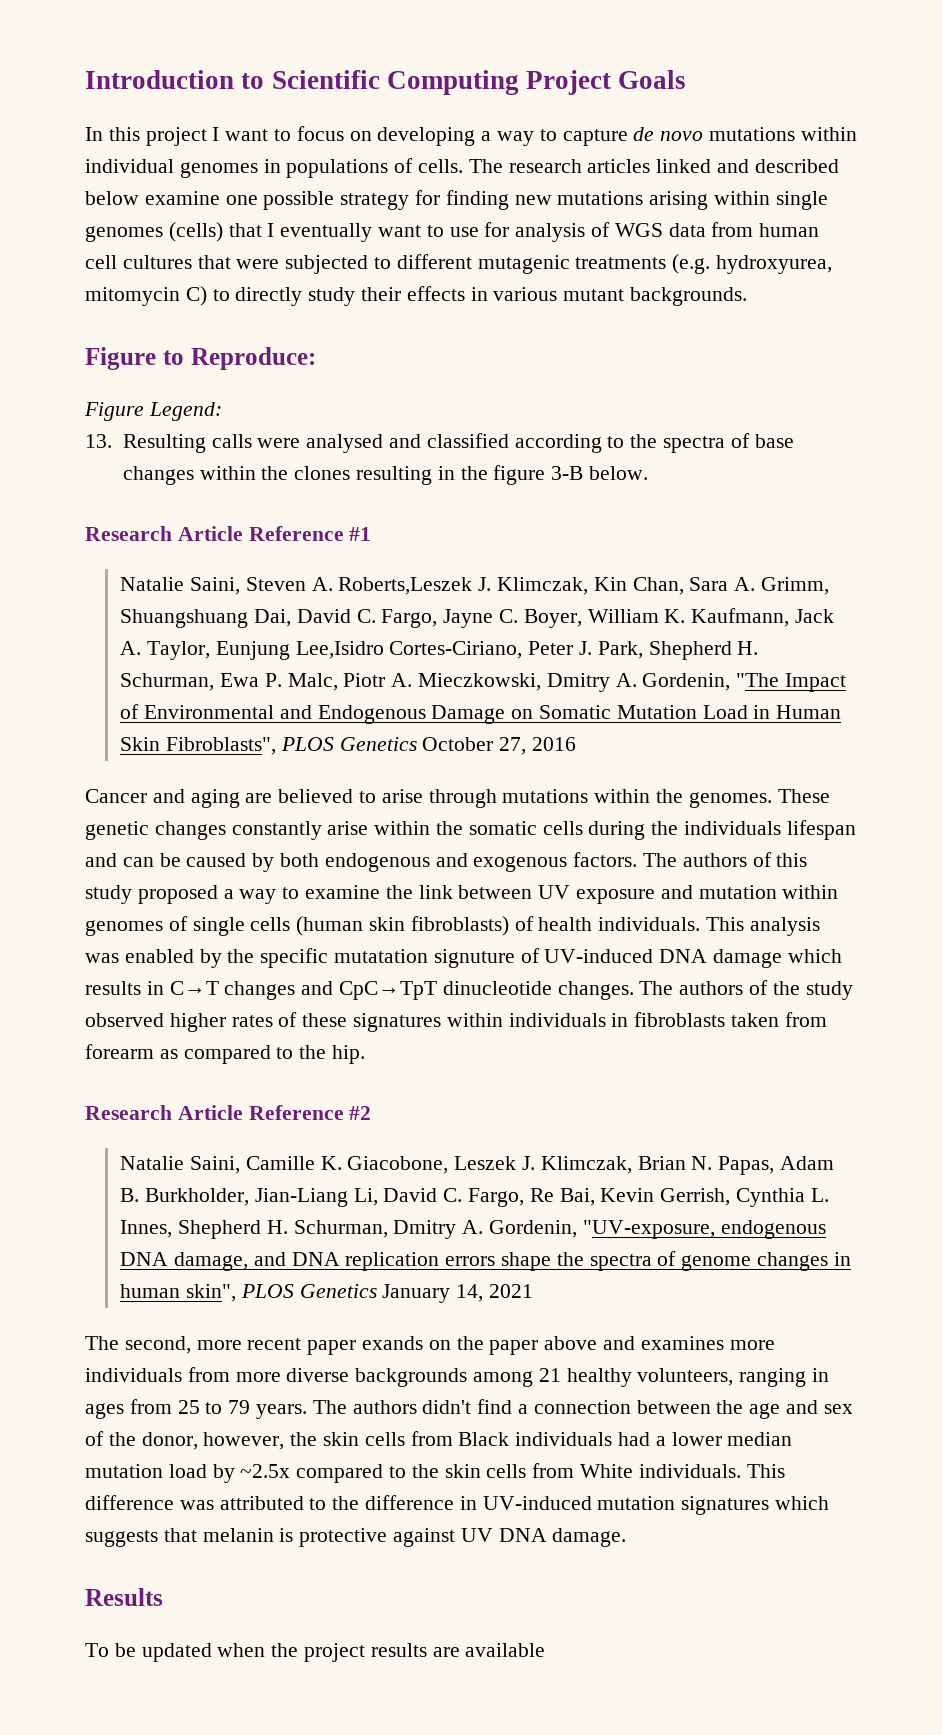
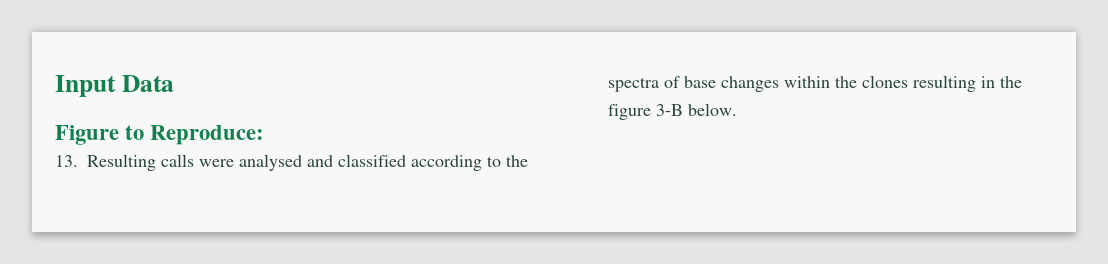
[85,70,687,95] [85,126,857,146] [85,158,839,178] [85,190,828,210] [85,222,820,242] [85,254,833,274] [85,286,748,306] Introduction to Scientific Computing Project Goals // In this project I want to focus on developing a way to capture de novo mutations within individual genomes in populations of cells. The research articles linked and described below examine one possible strategy for finding new mutations arising within single genomes (cells) that I eventually want to use for analysis of WGS data from human cell cultures that were subjected to different mutagenic treatments (e.g. hydroxyurea, mitomycin C) to directly study their effects in various mutant backgrounds. -> [55,75,174,97] Input Data
[84,402,222,421] // Figure Legend: -> (265, 135) none
[85,526,372,541] [120,577,830,595] [120,608,835,628] [120,641,759,660] [120,673,847,692] [120,704,842,724] [120,737,577,755] [85,789,830,808] [85,820,856,840] [85,852,808,872] [85,885,839,904] [85,916,820,936] [85,948,842,968] [85,980,853,1000] [85,1012,827,1032] [85,1044,366,1064] [85,1105,372,1120] [120,1156,835,1175] [120,1188,829,1207] [120,1220,826,1239] [120,1251,851,1271] [120,1284,534,1303] [85,1336,775,1355] [85,1367,830,1387] [85,1399,853,1419] [85,1431,793,1450] [85,1463,785,1483] [85,1495,830,1515] [85,1528,627,1547] [85,1588,163,1606] [85,1643,546,1662] // Research Article Reference #1 // Natalie Saini, Steven A. Roberts,Leszek J. Klimczak, Kin Chan, Sara A. Grimm, Shuangshuang Dai, David C. Fargo, Jayne C. Boyer, William K. Kaufmann, Jack A. Taylor, Eunjung Lee,Isidro Cortes-Ciriano, Peter J. Park, Shepherd H. Schurman, Ewa P. Malc, Piotr A. Mieczkowski, Dmitry A. Gordenin, "The Impact of Environmental and Endogenous Damage on Somatic Mutation Load in Human Skin Fibroblasts", PLOS Genetics October 27, 2016 // Cancer and aging are believed to arise through mutations within the genomes. These genetic changes constantly arise within the somatic cells during the individuals lifespan and can be caused by both endogenous and exogenous factors. The authors of this study proposed a way to examine the link between UV exposure and mutation within genomes of single cells (human skin fibroblasts) of health individuals. This analysis was enabled by the specific mutatation signuture of UV-induced DNA damage which results in C→T changes and CpC→TpT dinucleotide changes. The authors of the study observed higher rates of these signatures within individuals in fibroblasts taken from forearm as compared to the hip. // Research Article Reference #2 // Natalie Saini, Camille K. Giacobone, Leszek J. Klimczak, Brian N. Papas, Adam B. Burkholder, Jian-Liang Li, David C. Fargo, Re Bai, Kevin Gerrish, Cynthia L. Innes, Shepherd H. Schurman, Dmitry A. Gordenin, "UV-exposure, endogenous DNA damage, and DNA replication errors shape the spectra of genome changes in human skin", PLOS Genetics January 14, 2021 // The second, more recent paper exands on the paper above and examines more individuals from more diverse backgrounds among 21 healthy volunteers, ranging in ages from 25 to 79 years. The authors didn't find a connection between the age and sex of the donor, however, the skin cells from Black individuals had a lower median mutation load by ~2.5x compared to the skin cells from White individuals. This difference was attributed to the difference in UV-induced mutation signatures which suggests that melanin is protective against UV DNA damage. // Results // To be updated when the project results are available -> (737, 109) none

